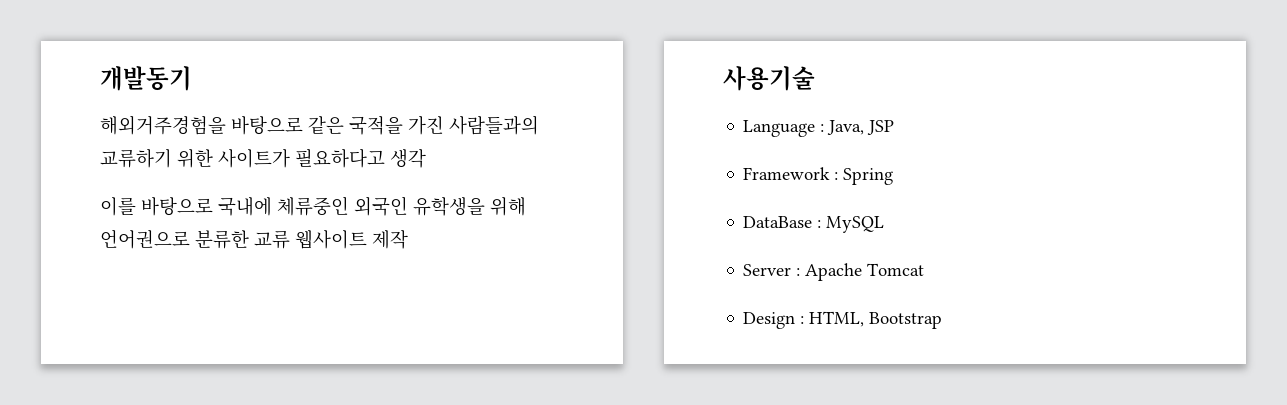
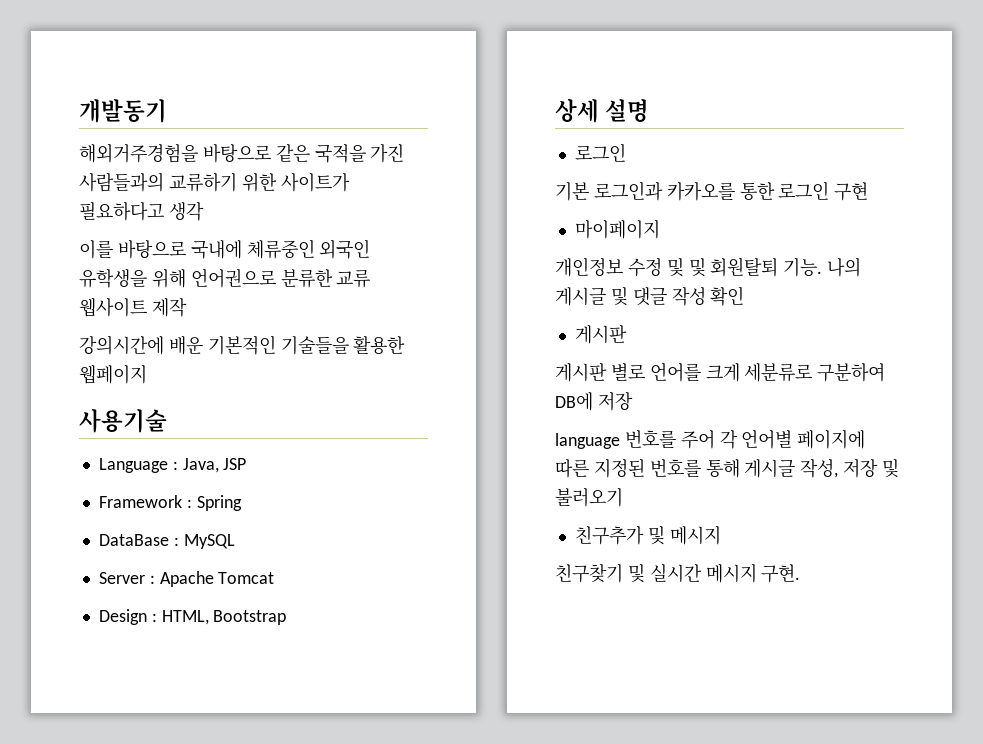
(408, 239) none -> [79,335,406,355] [79,364,147,384] // 강의시간에 배운 기본적인 기술들을 활용한 웹페이지
(943, 320) none -> [555,99,650,123] [574,143,626,162] [555,181,869,201] [574,219,660,239] [555,257,862,277] [555,286,745,306] [574,325,627,344] [555,362,886,382] [555,392,633,411] [555,429,866,449] [555,458,900,478] [555,488,623,507] [574,525,721,545] [555,563,801,583] // 상세 설명 // 로그인 // 기본 로그인과 카카오를 통한 로그인 구현 // 마이페이지 // 개인정보 수정 및 및 회원탈퇴 기능. 나의 게시글 및 댓글 작성 확인 // 게시판 // 게시판 별로 언어를 크게 세분류로 구분하여 DB에 저장 // language 번호를 주어 각 언어별 페이지에 따른 지정된 번호를 통해 게시글 작성, 저장 및 불러오기 // 친구추가 및 메시지 // 친구찾기 및 실시간 메시지 구현.

